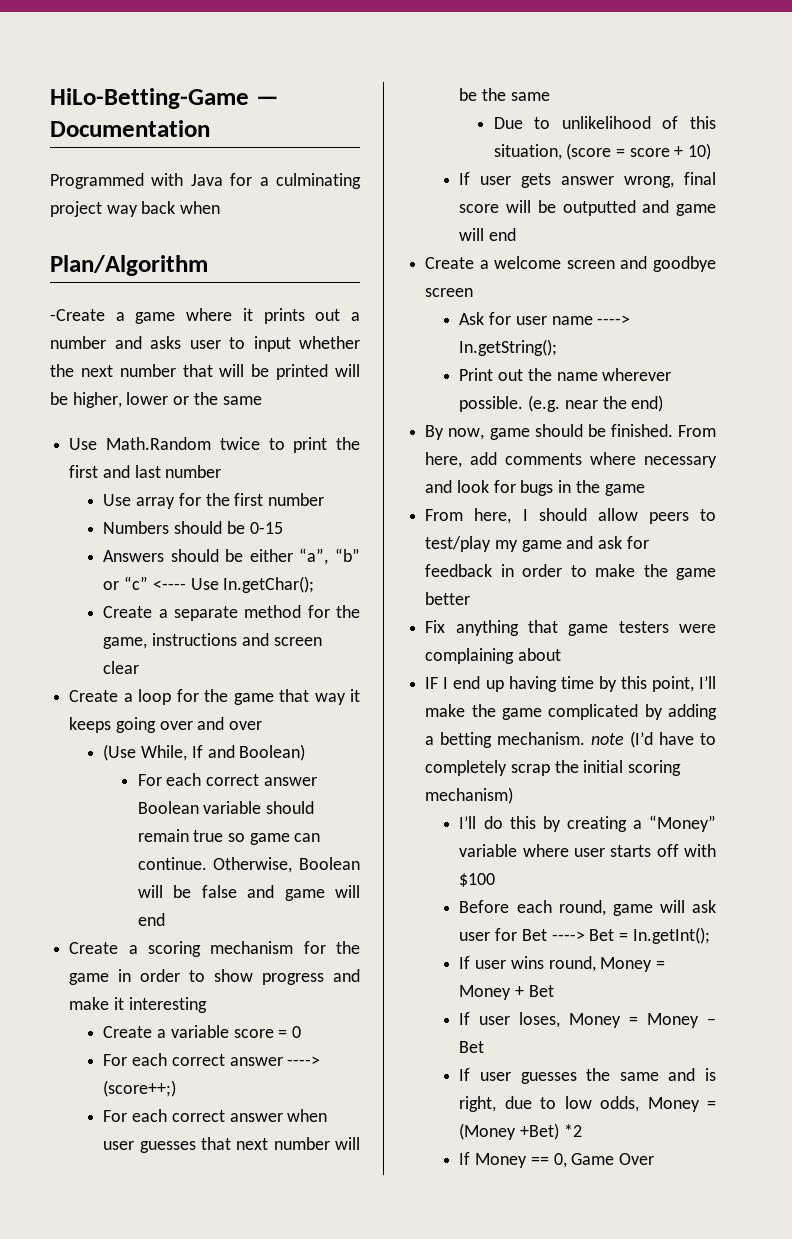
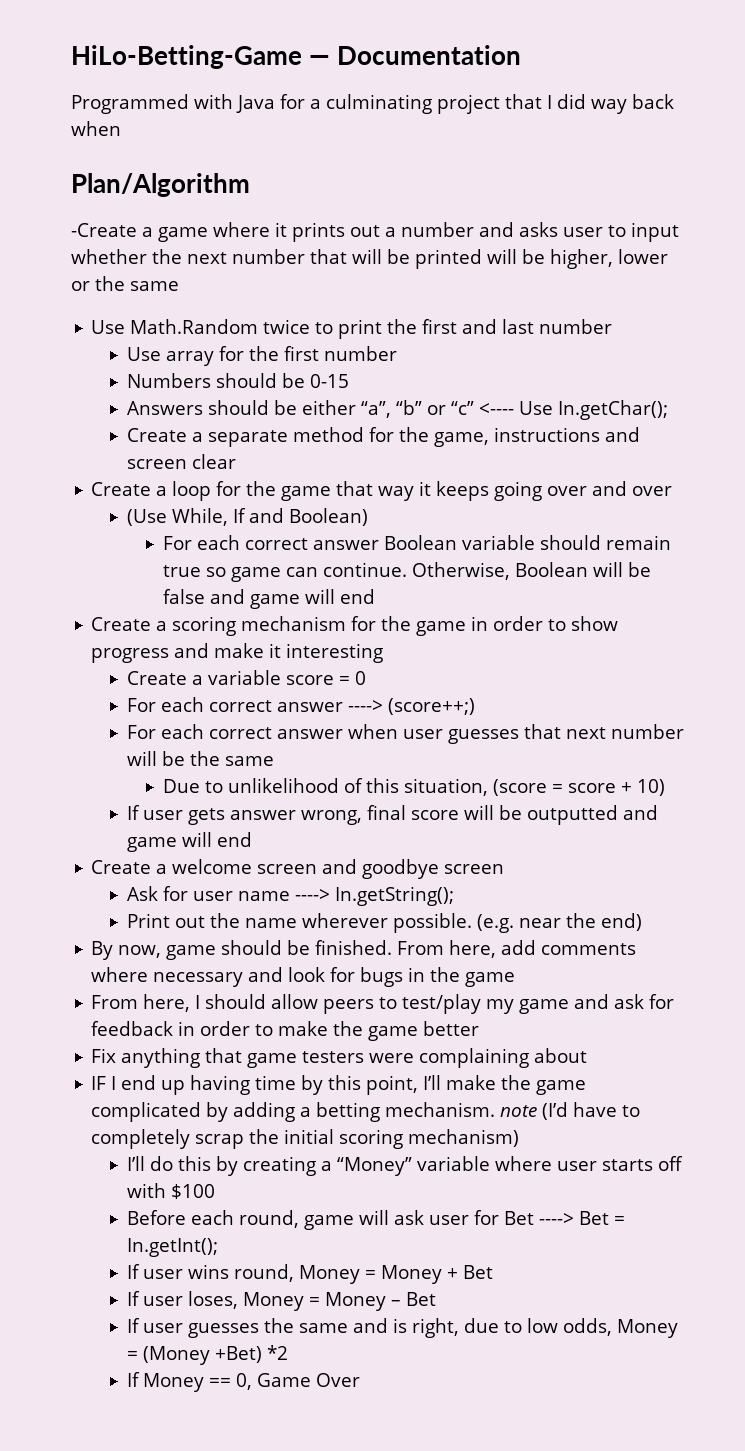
(102, 209) none -> [505,94,586,109] that I did

